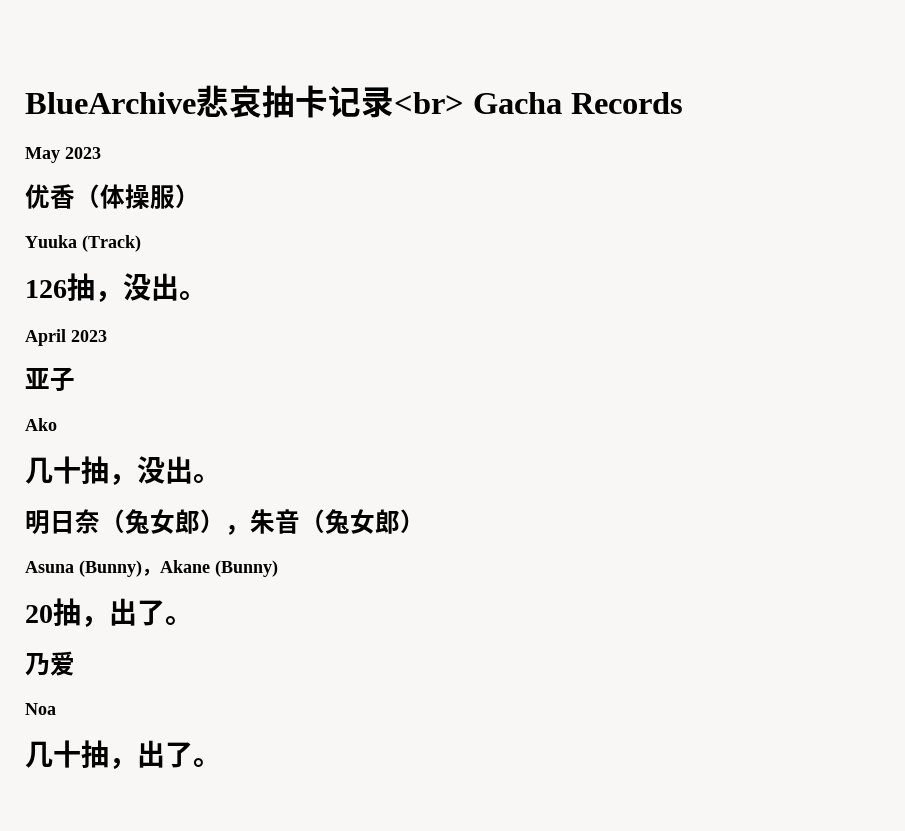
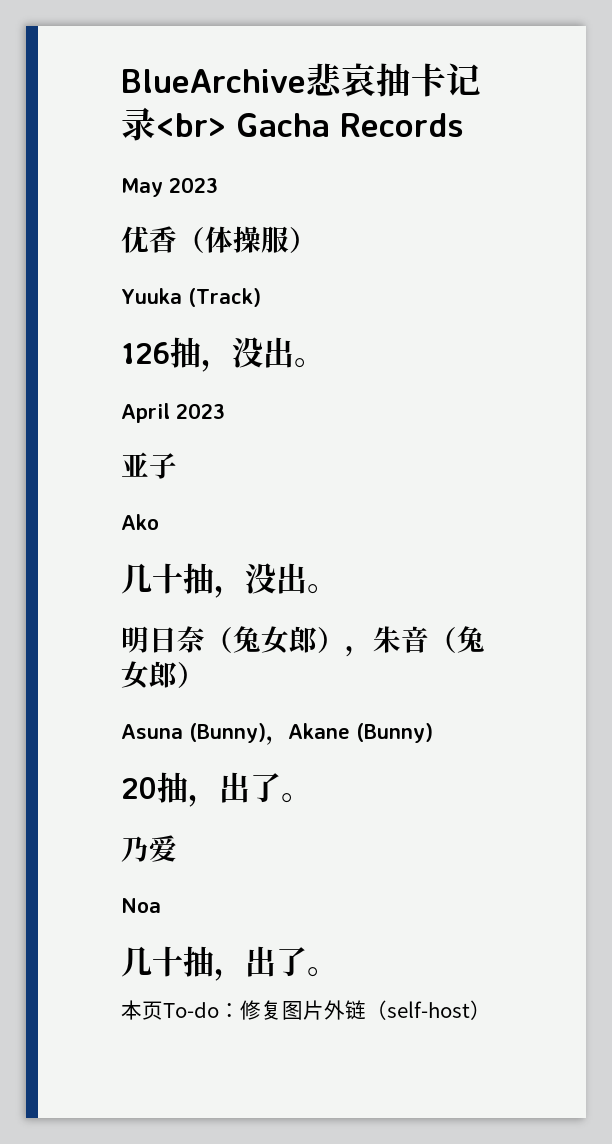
(221, 762) none -> [121,1000,491,1020] // 本页To-do：修复图片外链（self-host）

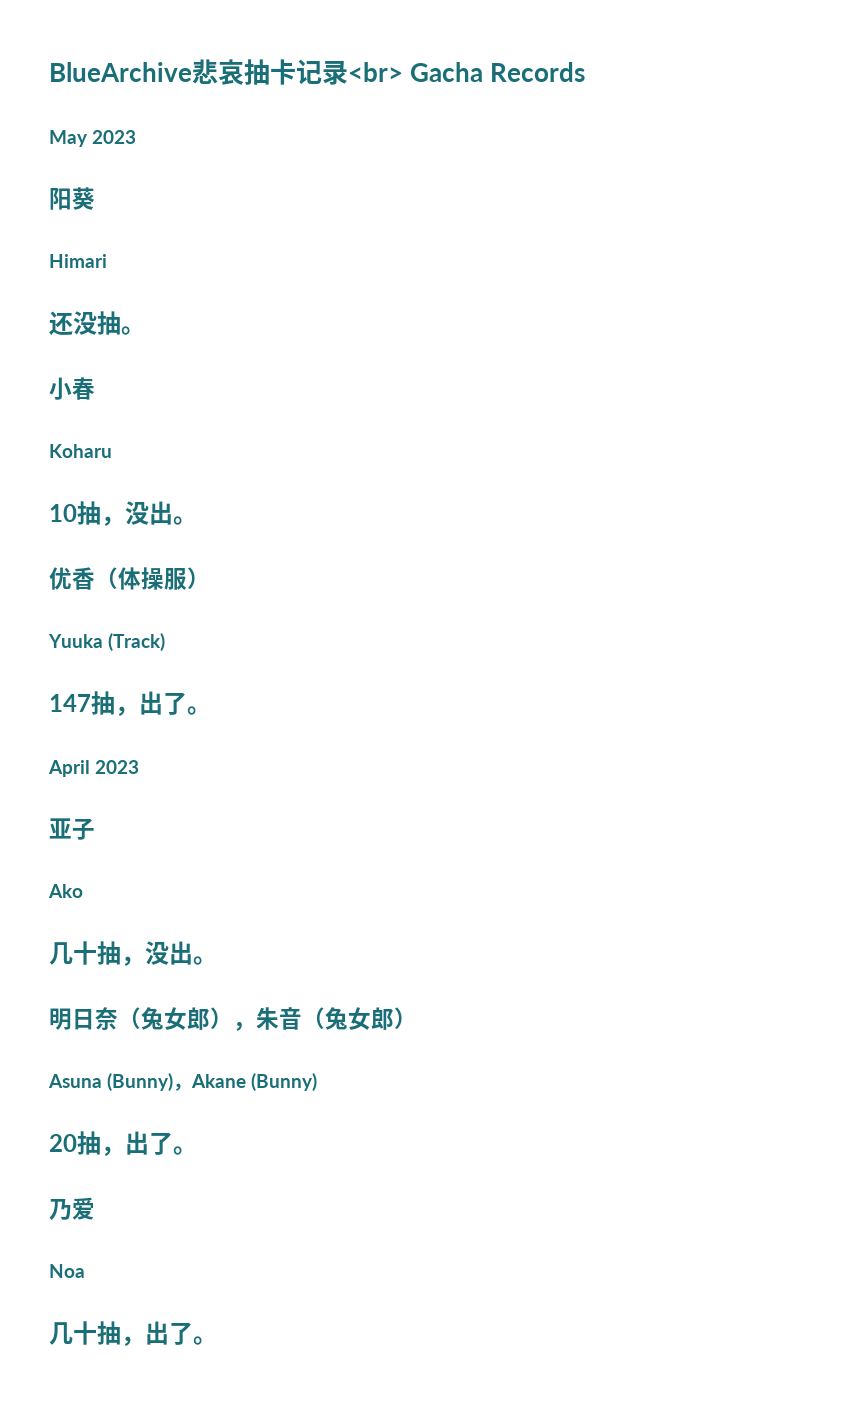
(218, 185) none -> [49,187,95,210] [49,254,107,268] [49,311,145,336] [49,377,95,400] [49,444,112,458] [49,501,197,526] // 阳葵 // Himari // 还没抽。 // 小春 // Koharu // 10抽，没出。
[121,337,294,372] 126抽，没出 -> [49,691,187,716] 147抽，出了
[121,1000,491,1020] // 本页To-do：修复图片外链（self-host） -> (217, 1340) none

